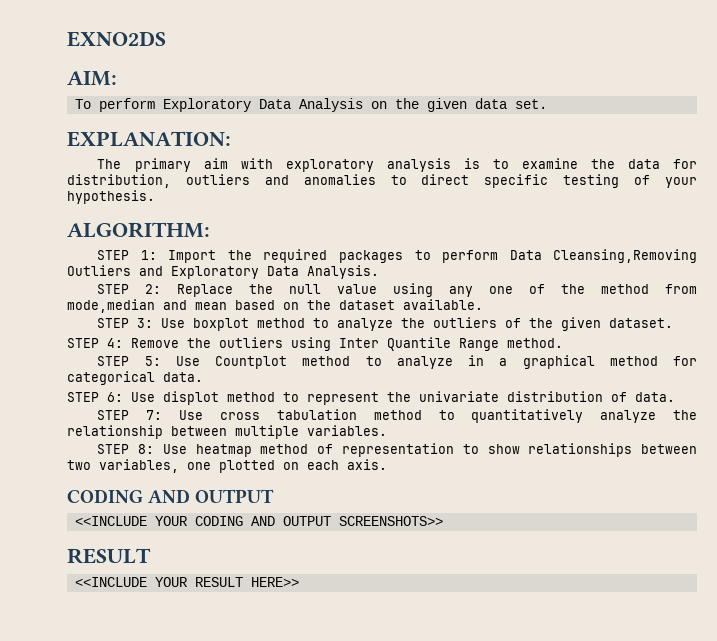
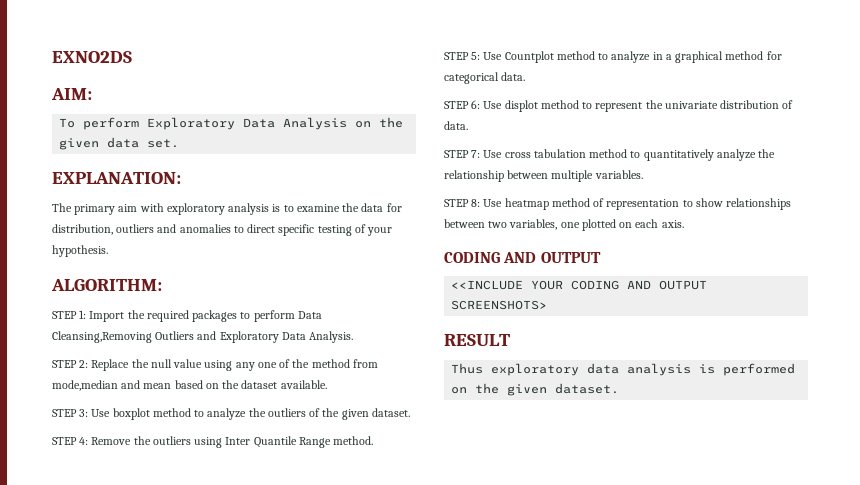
[338,516,443,526] SCREENSHOTS>> -> [451,300,548,310] SCREENSHOTS>
[74,577,299,587] <<INCLUDE YOUR RESULT HERE>> -> [451,363,796,376] [451,383,620,396] Thus exploratory data analysis is performed on the given dataset.

